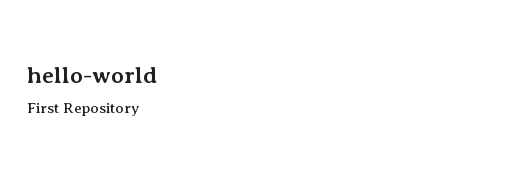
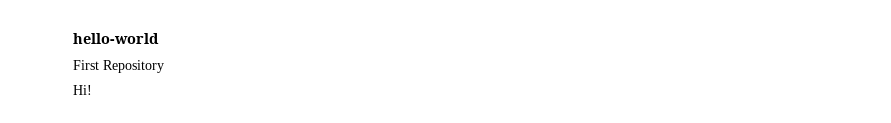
(140, 109) none -> [73,85,92,95] // Hi!

